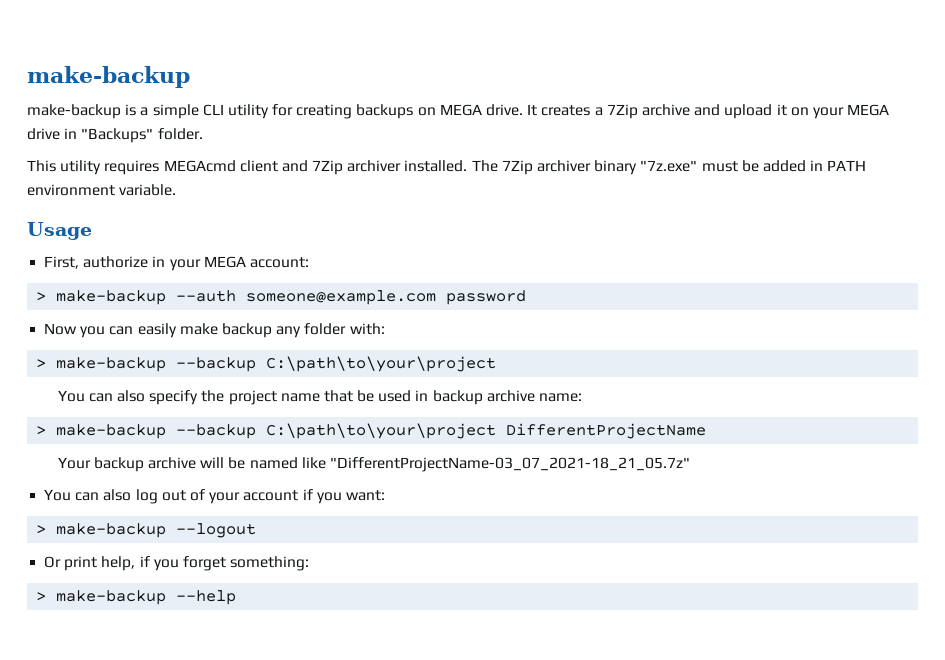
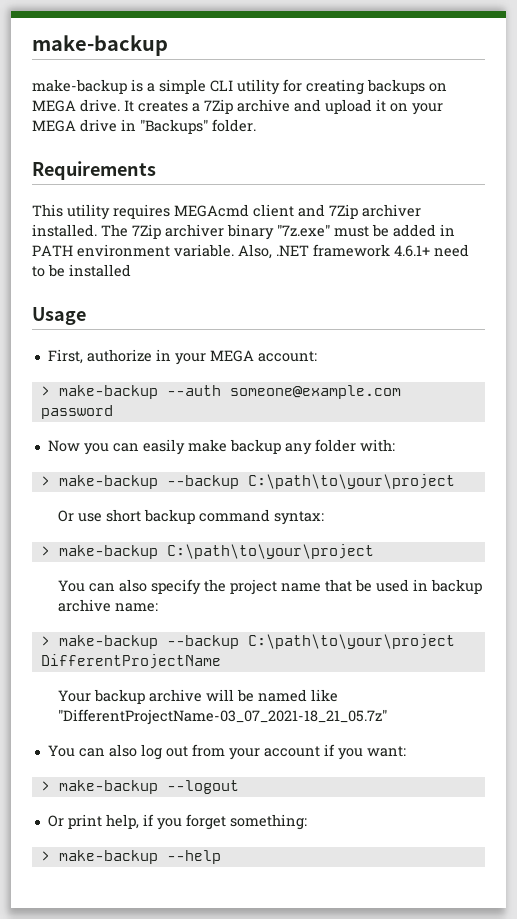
(203, 134) none -> [32,161,156,180] // Requirements
(177, 190) none -> [238,244,469,259] [32,264,131,277] Also, .NET framework 4.6.1+ need to be installed
(497, 364) none -> [57,509,324,525] [40,544,374,559] // Or use short backup command syntax: // > make-backup C:\path\to\your\project
[189,489,205,501] of -> [191,744,225,757] from

